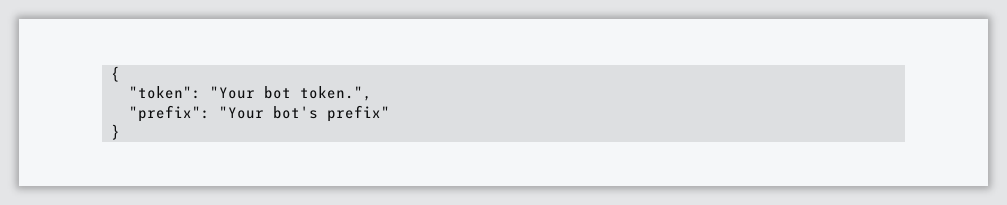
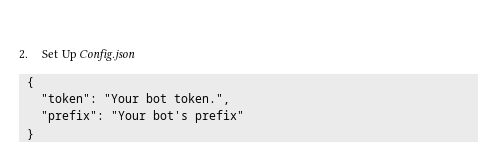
(111, 74) none -> [19,49,135,61] 2. Set Up Config.json //

